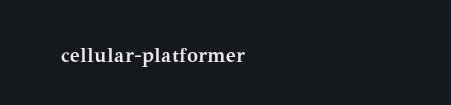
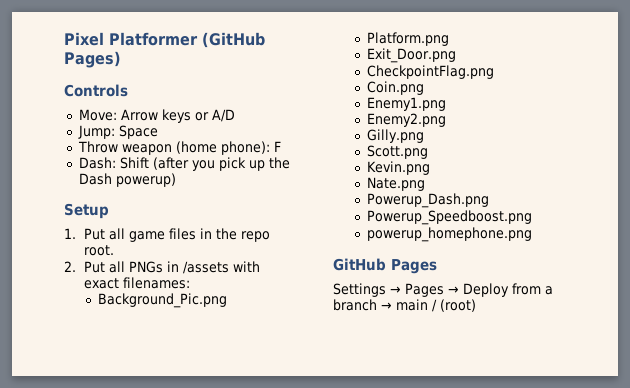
[61,48,246,67] cellular-platformer -> [64,32,265,48] [64,51,121,68] [64,84,128,97] [78,109,235,123] [77,125,158,139] [77,141,281,155] [78,157,290,171] [78,173,176,187] [64,203,109,219] [64,228,270,242] [83,245,114,256] [64,261,260,274] [83,277,190,289] [98,293,228,308] [367,32,450,46] [367,48,457,63] [367,65,495,79] [367,81,425,95] [367,97,447,111] [367,113,447,127] [367,129,425,143] [367,145,429,159] [367,161,431,175] [367,177,426,191] [367,193,490,208] [367,210,533,225] [367,227,533,242] [333,258,437,274] [333,283,553,297] [333,299,476,312] Pixel Platformer (GitHub Pages) // Controls // Move: Arrow keys or A/D // Jump: Space // Throw weapon (home phone): F // Dash: Shift (after you pick up the Dash powerup) // Setup // 1. Put all game files in the repo root. // 2. Put all PNGs in /assets with exact filenames: // Background_Pic.png // Platform.png // Exit_Door.png // CheckpointFlag.png // Coin.png // Enemy1.png // Enemy2.png // Gilly.png // Scott.png // Kevin.png // Nate.png // Powerup_Dash.png // Powerup_Speedboost.png // powerup_homephone.png // GitHub Pages // Settings → Pages → Deploy from a branch → main / (root)

